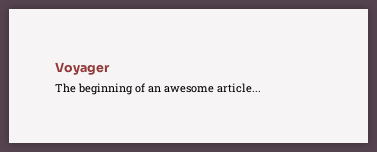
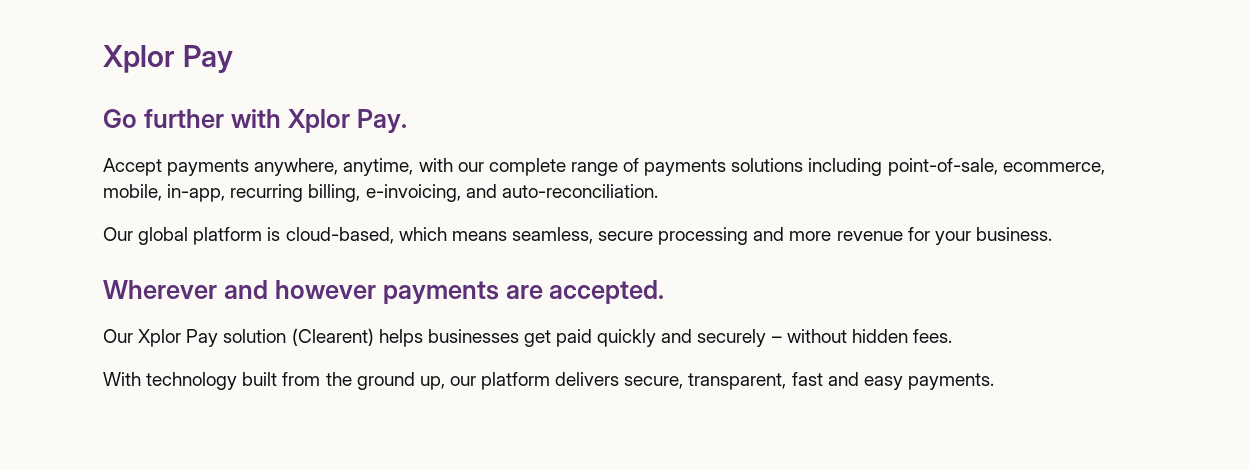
[55,62,110,75] [55,83,261,95] Voyager // The beginning of an awesome article... -> [103,45,233,73] [103,109,407,133] [103,158,1105,176] [103,184,658,202] [103,227,1052,245] [103,280,665,304] [103,328,952,347] [103,372,994,390] Xplor Pay // Go further with Xplor Pay. // Accept payments anywhere, anytime, with our complete range of payments solutions including point-of-sale, ecommerce, mobile, in-app, recurring billing, e-invoicing, and auto-reconciliation. // Our global platform is cloud-based, which means seamless, secure processing and more revenue for your business. // Wherever and however payments are accepted. // Our Xplor Pay solution (Clearent) helps businesses get paid quickly and securely – without hidden fees. // With technology built from the ground up, our platform delivers secure, transparent, fast and easy payments.

